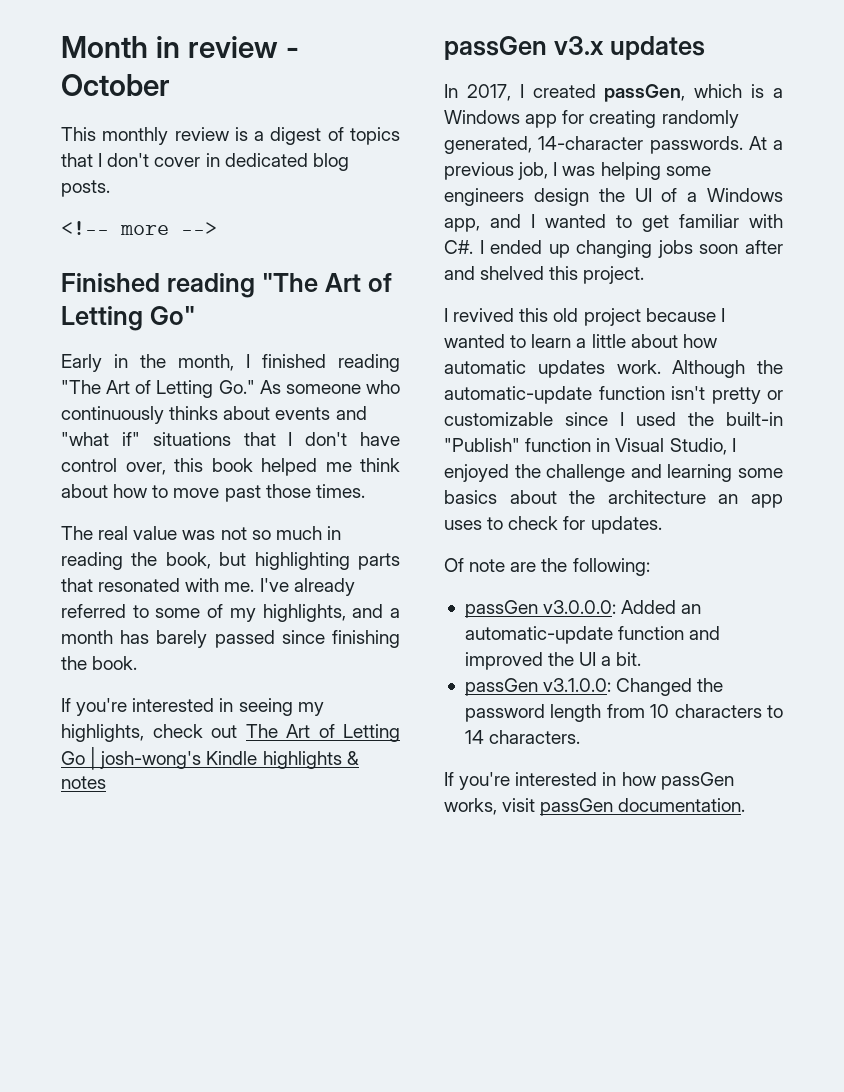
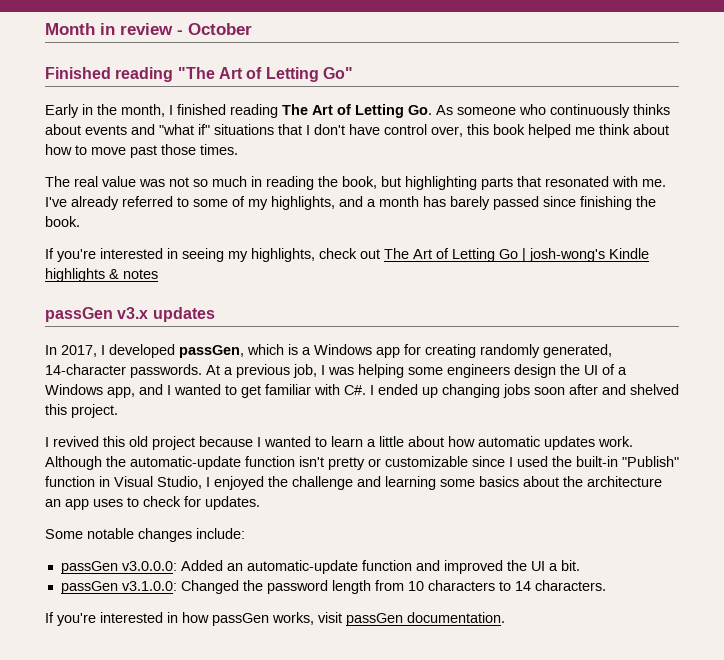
[61,127,400,145] [61,153,349,171] [61,180,110,197] [61,221,217,235] // This monthly review is a digest of topics that I don't cover in dedicated blog posts. // <!-- more --> -> (252, 29) none
[61,380,255,398] "The Art of Letting Go." -> [282,104,432,118] The Art of Letting Go.
[532,84,596,98] created -> [109,344,175,358] developed
[444,558,650,576] Of note are the following: -> [45,528,245,542] Some notable changes include:

